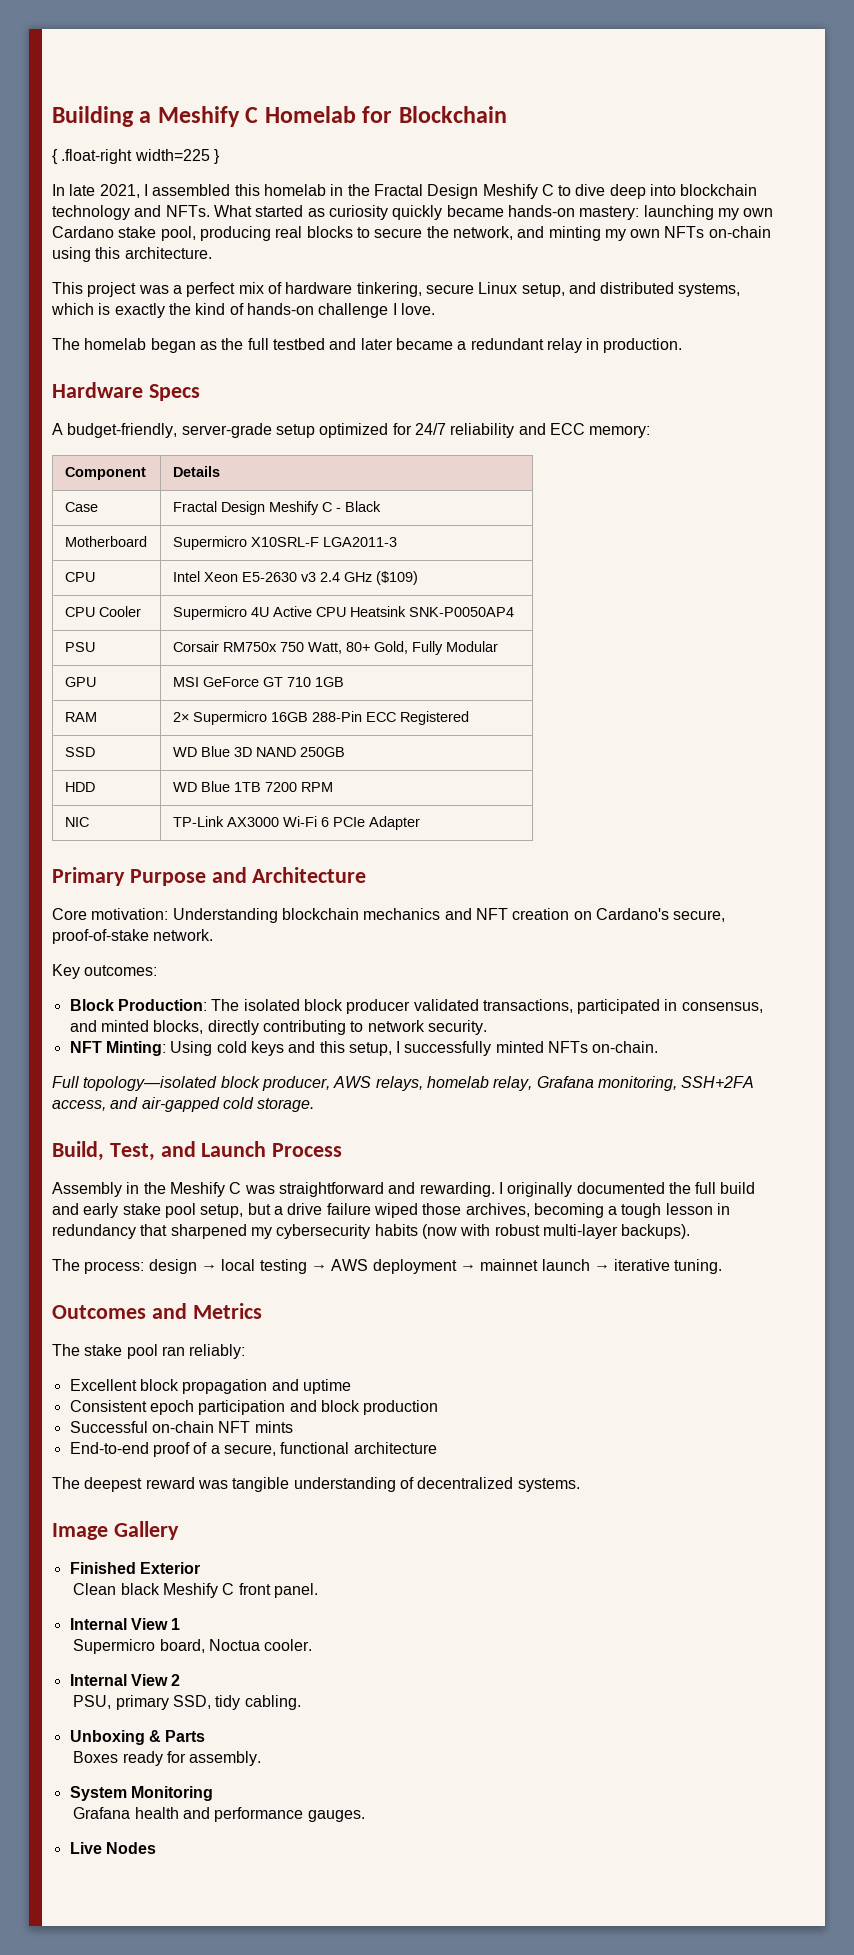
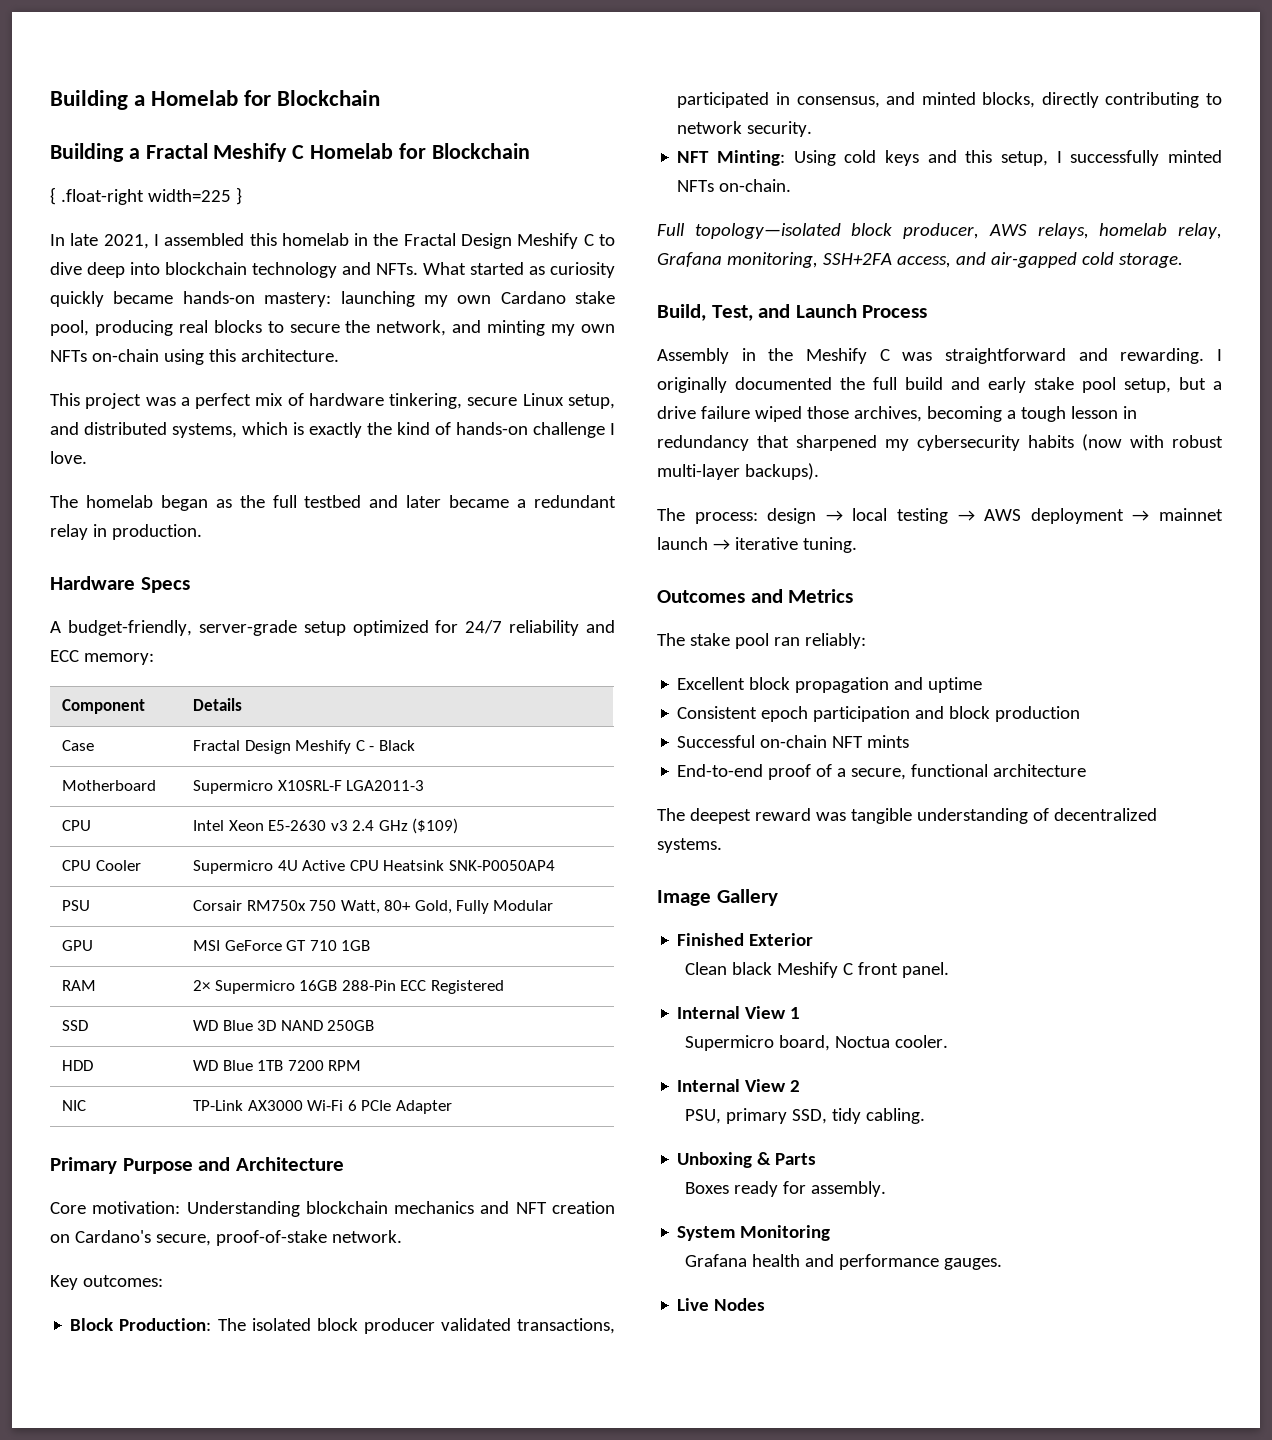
[52,106,152,127] Building a -> [50,90,381,110] [50,143,208,162] Building a Homelab for Blockchain // Building a Fractal

